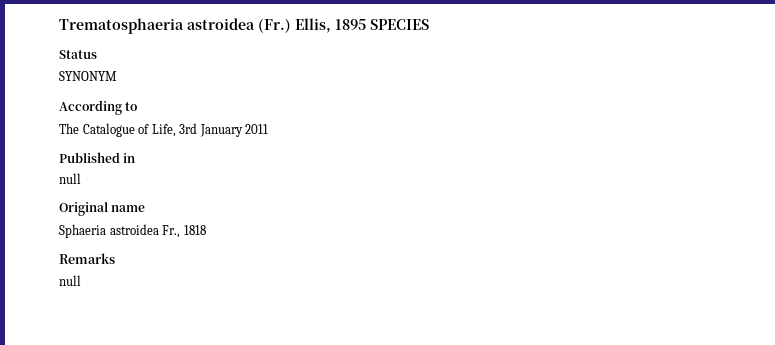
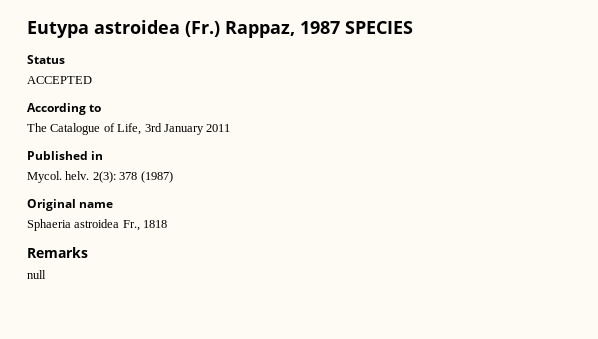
[59,18,184,34] Trematosphaeria -> [27,21,89,38] Eutypa
[295,18,366,33] Ellis, 1895 -> [225,21,340,38] Rappaz, 1987
[59,71,117,81] SYNONYM -> [27,76,92,84] ACCEPTED
[59,173,81,184] null -> [27,171,173,183] Mycol. helv. 2(3): 378 (1987)

